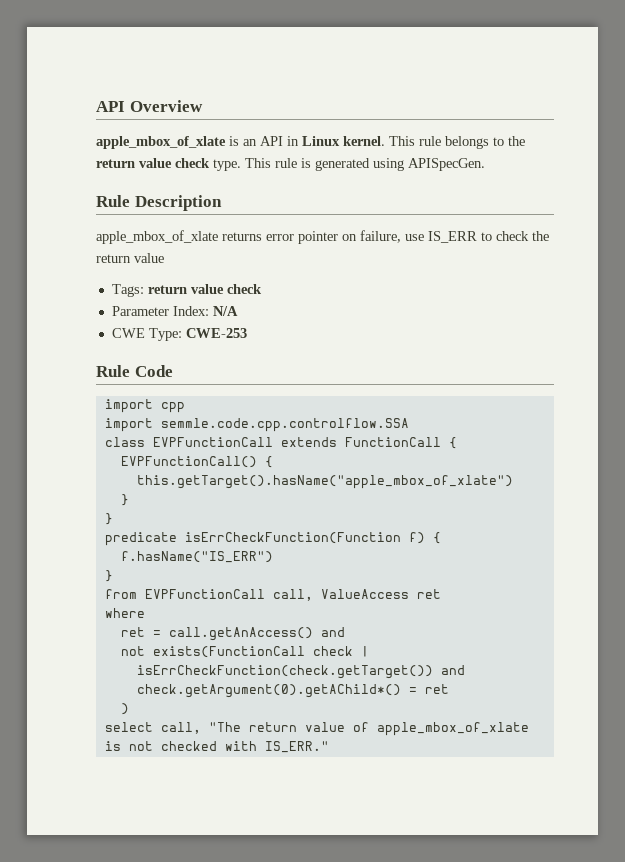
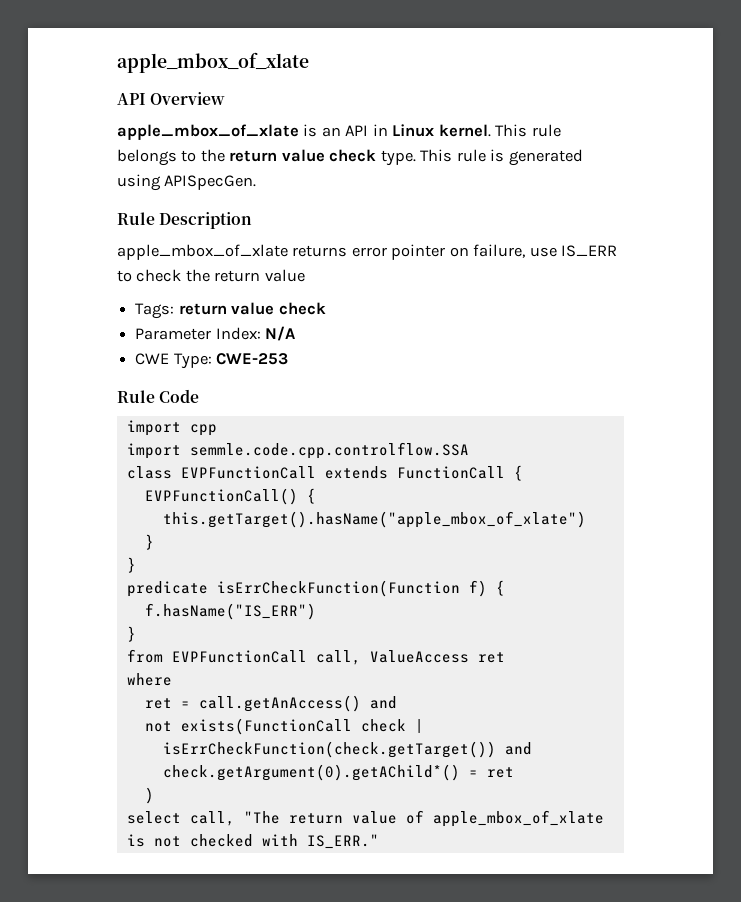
(96, 106) none -> [117,52,309,73] apple_mbox_of_xlate //

